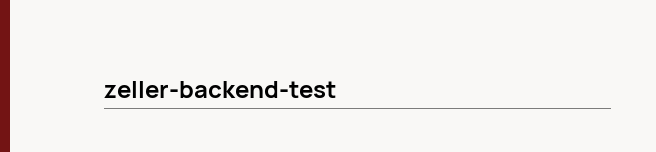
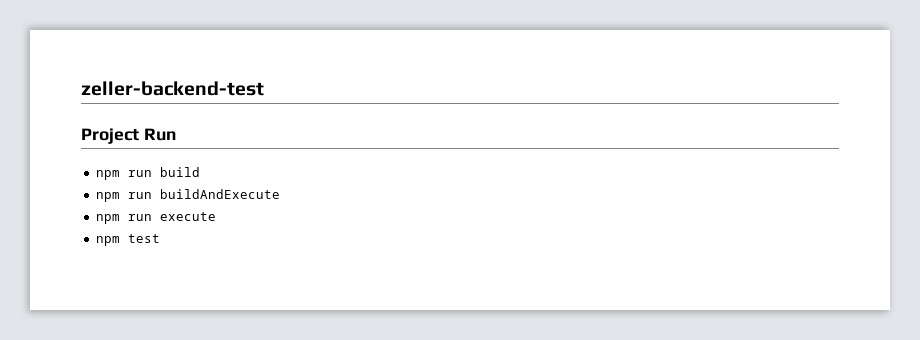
(336, 89) none -> [81,128,176,144] [96,167,201,180] [96,189,281,202] [96,212,217,224] [96,234,161,246] // Project Run // npm run build // npm run buildAndExecute // npm run execute // npm test

